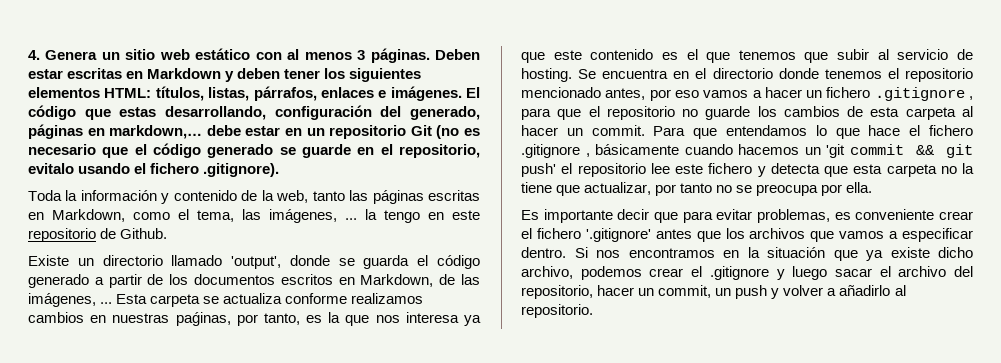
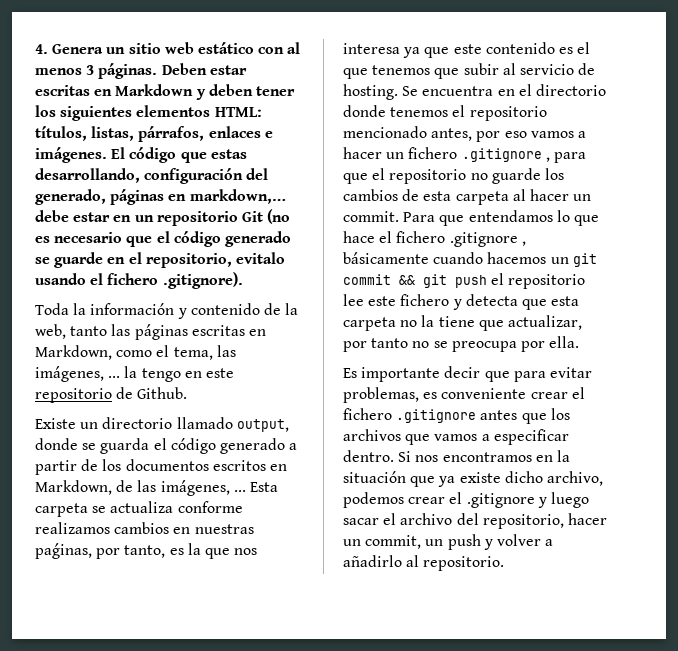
[231,256,282,269] 'output', -> [236,419,289,432] output,
[826,144,846,158] 'git -> [572,253,597,267] git
[521,163,556,177] push' -> [455,275,487,288] push
[585,228,651,242] '.gitignore' -> [396,409,477,423] .gitignore

